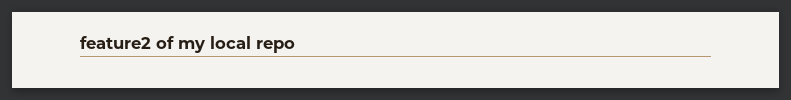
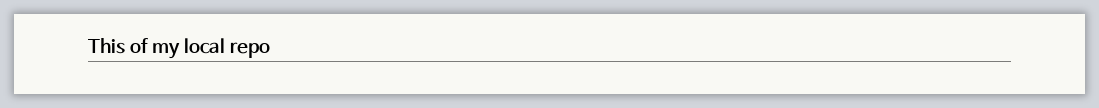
[80,36,151,49] feature2 -> [88,38,125,54] This

